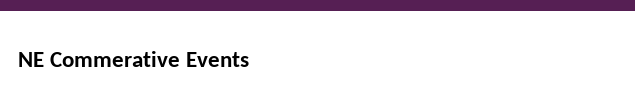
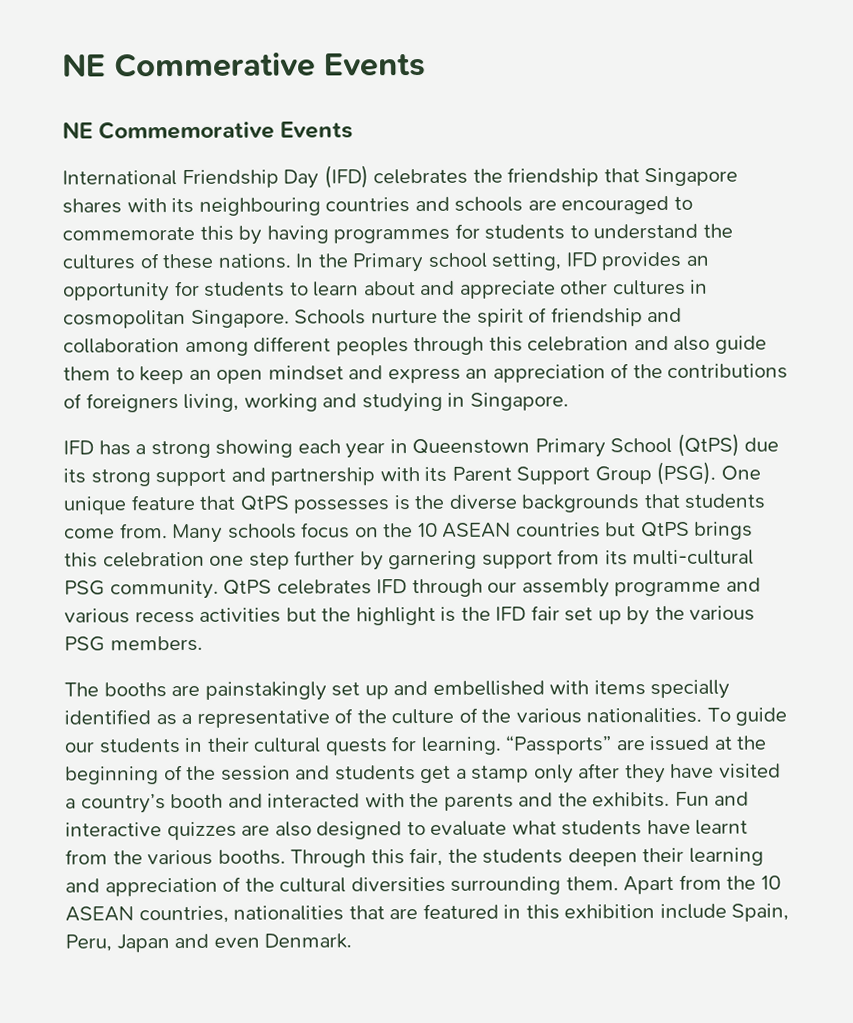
(250, 59) none -> [62,120,354,140] [62,165,739,189] [62,195,693,216] [62,223,733,245] [62,251,709,273] [63,279,709,302] [63,307,683,329] [63,335,767,357] [63,363,789,385] [63,392,569,413] [63,433,780,459] [63,461,761,487] [63,493,766,515] [64,521,754,544] [64,549,755,571] [64,577,761,600] [64,605,756,626] [64,635,203,652] [64,679,731,701] [64,707,788,728] [64,735,768,756] [65,763,781,785] [65,791,750,814] [65,819,749,841] [65,847,764,868] [65,874,781,897] [65,903,790,924] [65,933,353,953] // NE Commemorative Events // International Friendship Day (IFD) celebrates the friendship that Singapore shares with its neighbouring countries and schools are encouraged to commemorate this by having programmes for students to understand the cultures of these nations. In the Primary school setting, IFD provides an opportunity for students to learn about and appreciate other cultures in cosmopolitan Singapore. Schools nurture the spirit of friendship and collaboration among different peoples through this celebration and also guide them to keep an open mindset and express an appreciation of the contributions of foreigners living, working and studying in Singapore. // IFD has a strong showing each year in Queenstown Primary School (QtPS) due its strong support and partnership with its Parent Support Group (PSG). One unique feature that QtPS possesses is the diverse backgrounds that students come from. Many schools focus on the 10 ASEAN countries but QtPS brings this celebration one step further by garnering support from its multi-cultural PSG community. QtPS celebrates IFD through our assembly programme and various recess activities but the highlight is the IFD fair set up by the various PSG members. // The booths are painstakingly set up and embellished with items specially identified as a representative of the culture of the various nationalities. To guide our students in their cultural quests for learning. “Passports” are issued at the beginning of the session and students get a stamp only after they have visited a country’s booth and interacted with the parents and the exhibits. Fun and interactive quizzes are also designed to evaluate what students have learnt from the various booths. Through this fair, the students deepen their learning and appreciation of the cultural diversities surrounding them. Apart from the 10 ASEAN countries, nationalities that are featured in this exhibition include Spain, Peru, Japan and even Denmark.

